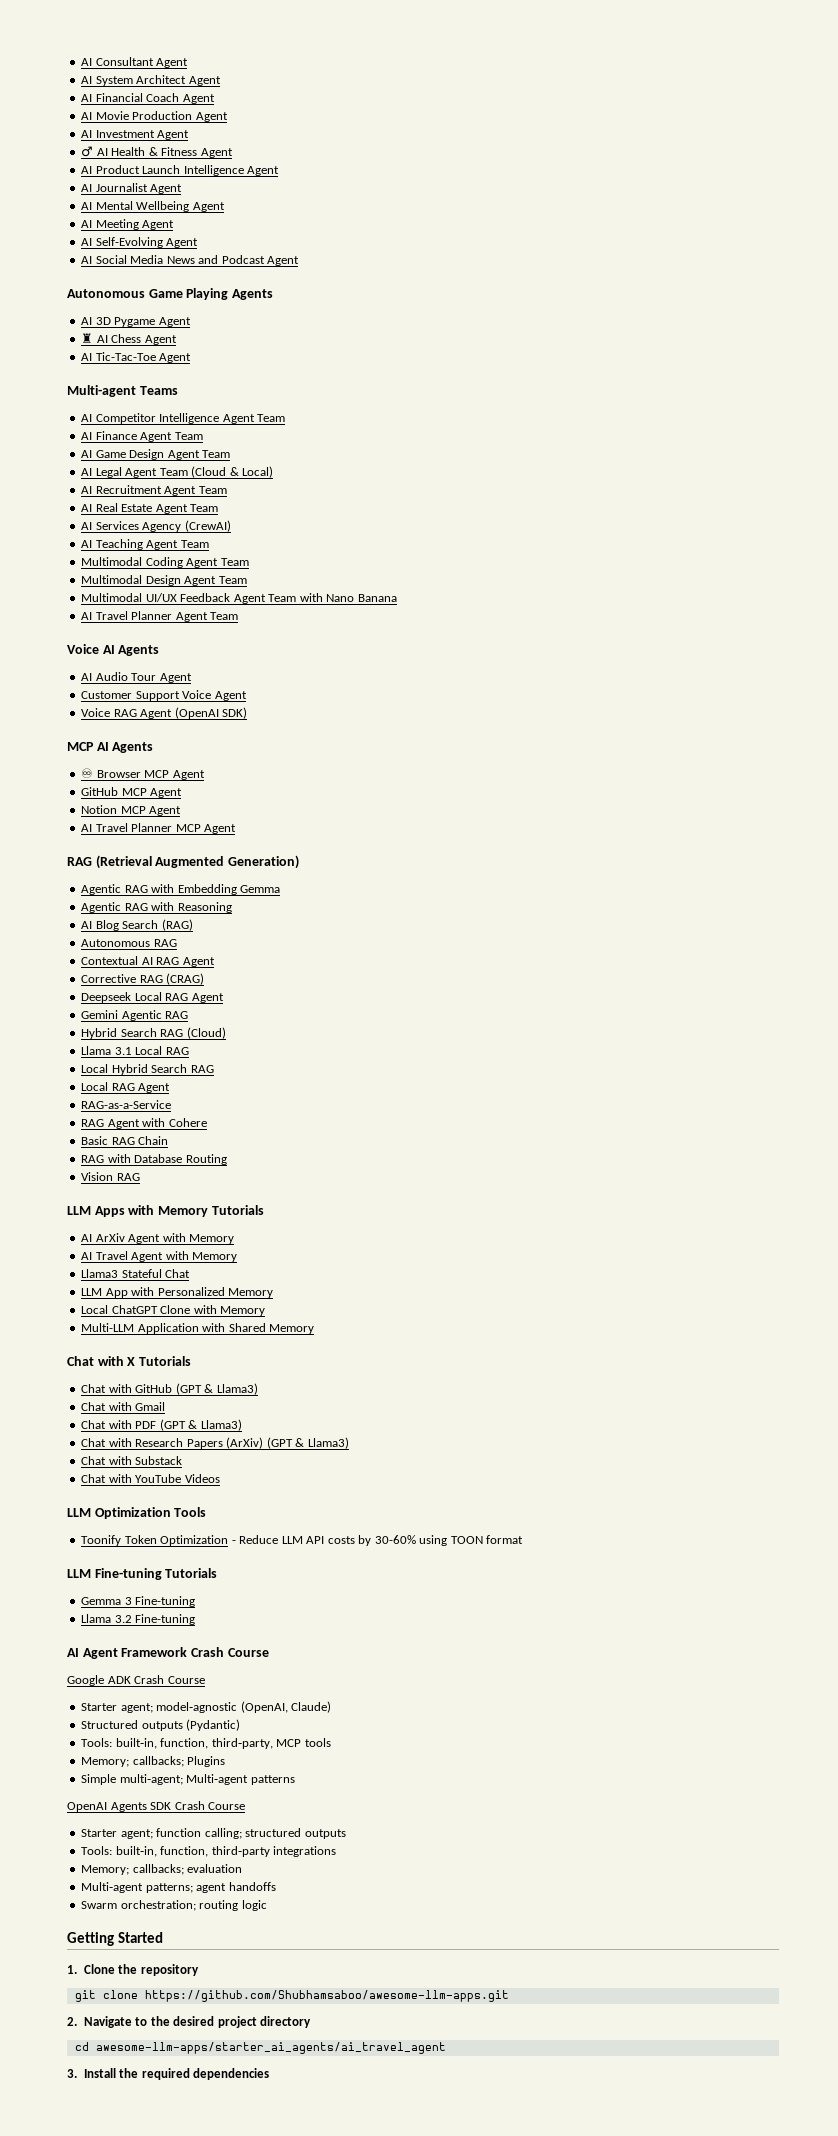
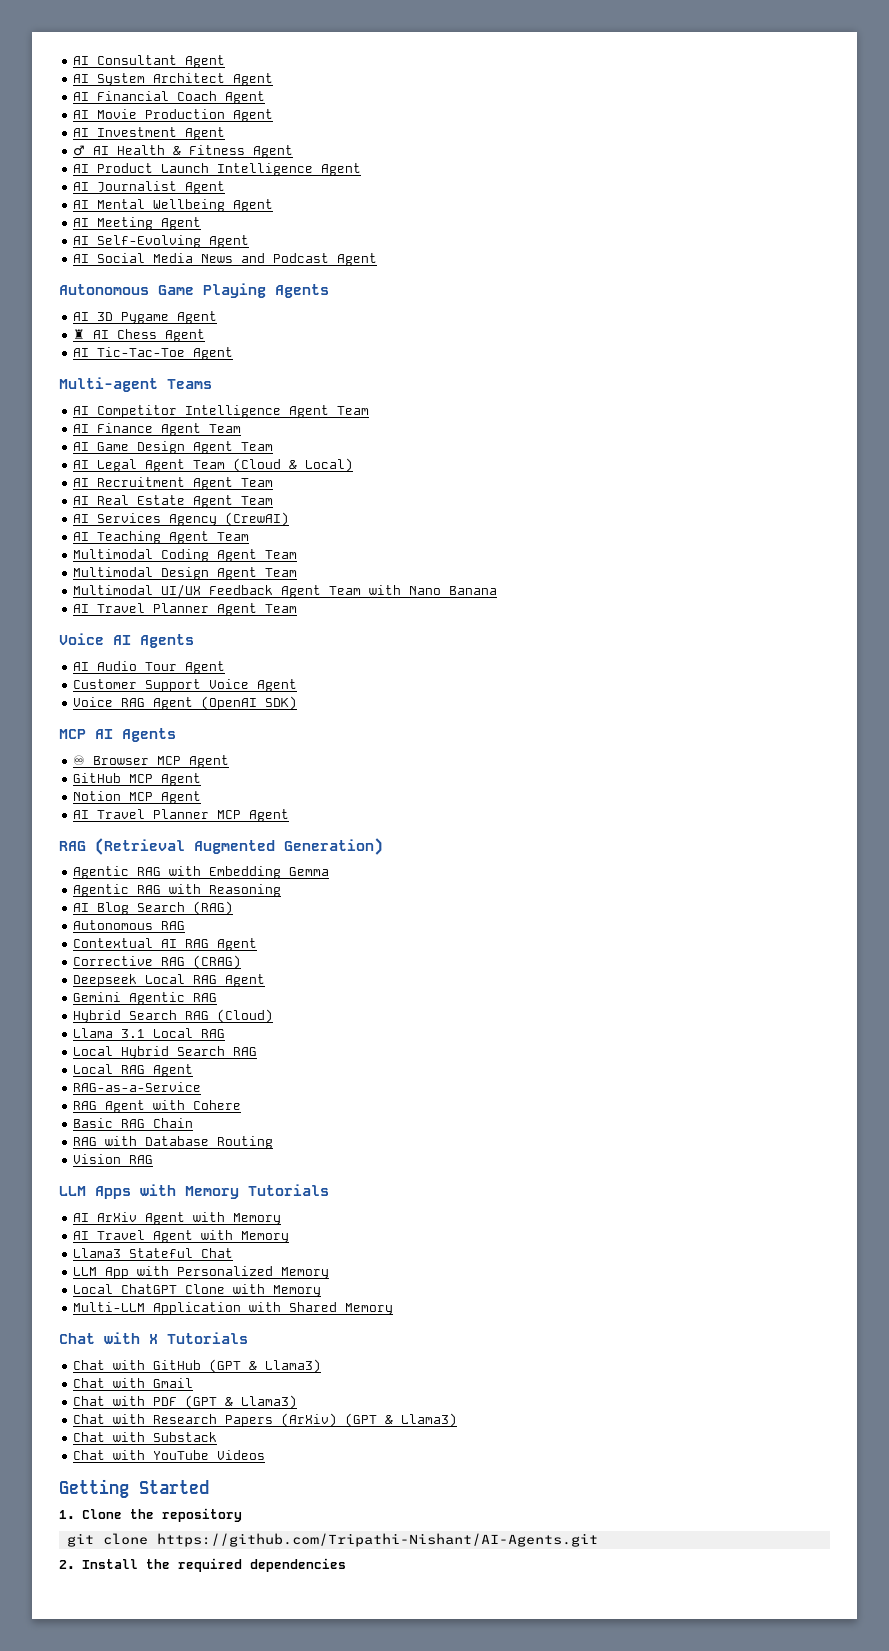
[67,1507,207,1519] [81,1535,524,1546] [67,1568,218,1580] [81,1596,196,1607] [81,1614,196,1625] [67,1647,269,1659] [67,1675,205,1686] [81,1701,332,1713] [81,1719,241,1731] [81,1738,331,1749] [81,1756,226,1767] [81,1774,295,1785] [67,1801,246,1812] [81,1828,346,1839] [81,1846,337,1857] [81,1864,243,1875] [81,1882,276,1893] [81,1900,267,1911] // LLM Optimization Tools // Toonify Token Optimization - Reduce LLM API costs by 30-60% using TOON format // LLM Fine-tuning Tutorials // Gemma 3 Fine-tuning // Llama 3.2 Fine-tuning // AI Agent Framework Crash Course // Google ADK Crash Course // Starter agent; model‑agnostic (OpenAI, Claude) // Structured outputs (Pydantic) // Tools: built‑in, function, third‑party, MCP tools // Memory; callbacks; Plugins // Simple multi‑agent; Multi‑agent patterns // OpenAI Agents SDK Crash Course // Starter agent; function calling; structured outputs // Tools: built‑in, function, third‑party integrations // Memory; callbacks; evaluation // Multi‑agent patterns; agent handoffs // Swarm orchestration; routing logic -> (266, 1455) none
[144,1990,509,2002] [67,2016,312,2028] [74,2042,446,2054] [67,2069,77,2078] https://github.com/Shubhamsaboo/awesome-llm-apps.git // 2. Navigate to the desired project directory // cd awesome-llm-apps/starter_ai_agents/ai_travel_agent // 3. -> [156,1533,598,1547] [59,1560,75,1569] https://github.com/Tripathi-Nishant/AI-Agents.git // 2.

